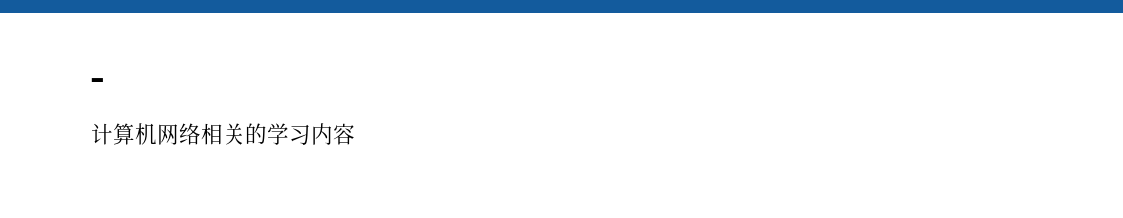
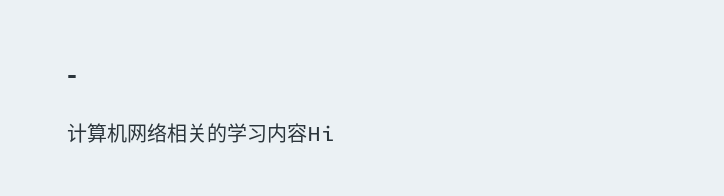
(355, 134) none -> [307,125,335,141] Hi

